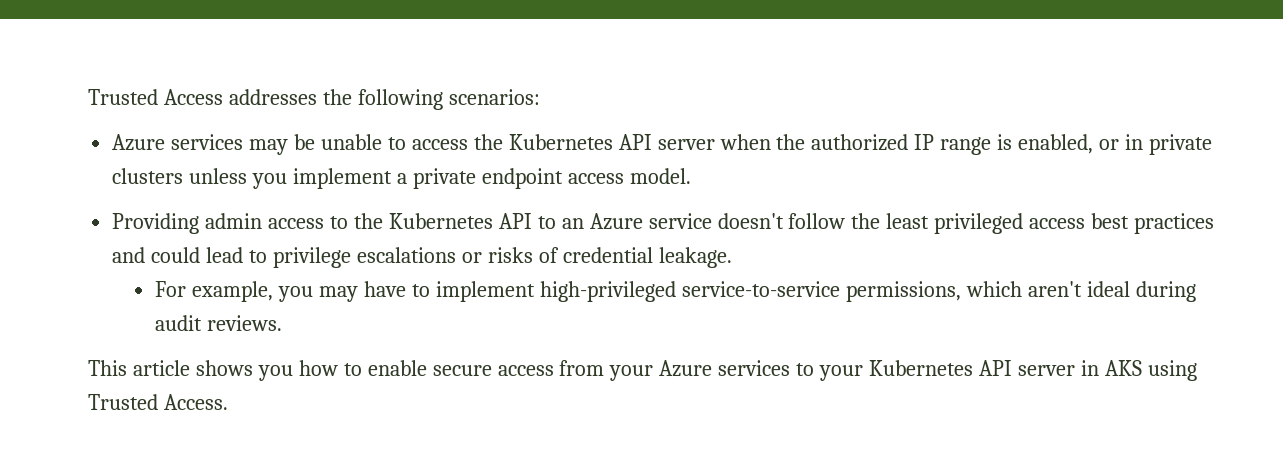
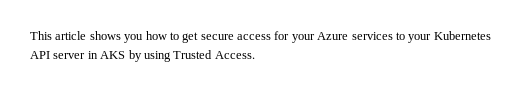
[88,89,540,110] [112,134,1213,155] [112,168,691,189] [112,213,1215,234] [112,247,732,268] [155,281,1196,302] [155,315,283,331] Trusted Access addresses the following scenarios: // Azure services may be unable to access the Kubernetes API server when the authorized IP range is enabled, or in private clusters unless you implement a private endpoint access model. // Providing admin access to the Kubernetes API to an Azure service doesn't follow the least privileged access best practices and could lead to privilege escalations or risks of credential leakage. // For example, you may have to implement high-privileged service-to-service permissions, which aren't ideal during audit reviews. // -> (30, 35) none
[367,360,427,376] enable -> [182,32,199,43] get
[559,360,605,376] from -> [274,31,290,40] for
(1142, 368) none -> [128,50,142,62] by

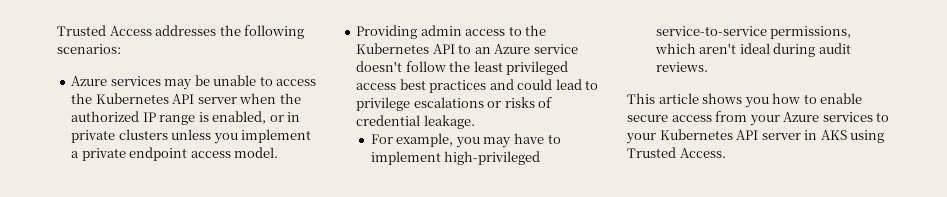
(30, 35) none -> [57,25,305,39] [57,44,121,54] [71,75,317,90] [71,93,301,104] [71,111,301,125] [71,129,312,144] [71,147,279,161] [356,25,547,39] [356,43,578,54] [356,61,569,75] [356,79,599,93] [356,97,553,111] [356,115,475,129] [370,133,561,148] [370,151,541,165] [655,26,852,39] [654,43,851,57] [655,62,708,72] Trusted Access addresses the following scenarios: // Azure services may be unable to access the Kubernetes API server when the authorized IP range is enabled, or in private clusters unless you implement a private endpoint access model. // Providing admin access to the Kubernetes API to an Azure service doesn't follow the least privileged access best practices and could lead to privilege escalations or risks of credential leakage. // For example, you may have to implement high-privileged service-to-service permissions, which aren't ideal during audit reviews. //
[182,32,199,43] get -> [820,93,863,104] enable
[274,31,290,40] for -> [715,111,748,122] from
[128,50,142,62] by -> (847, 135) none

